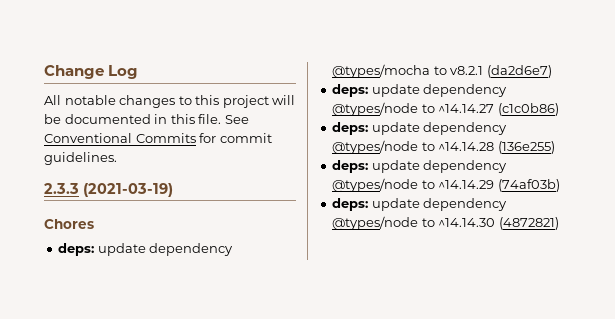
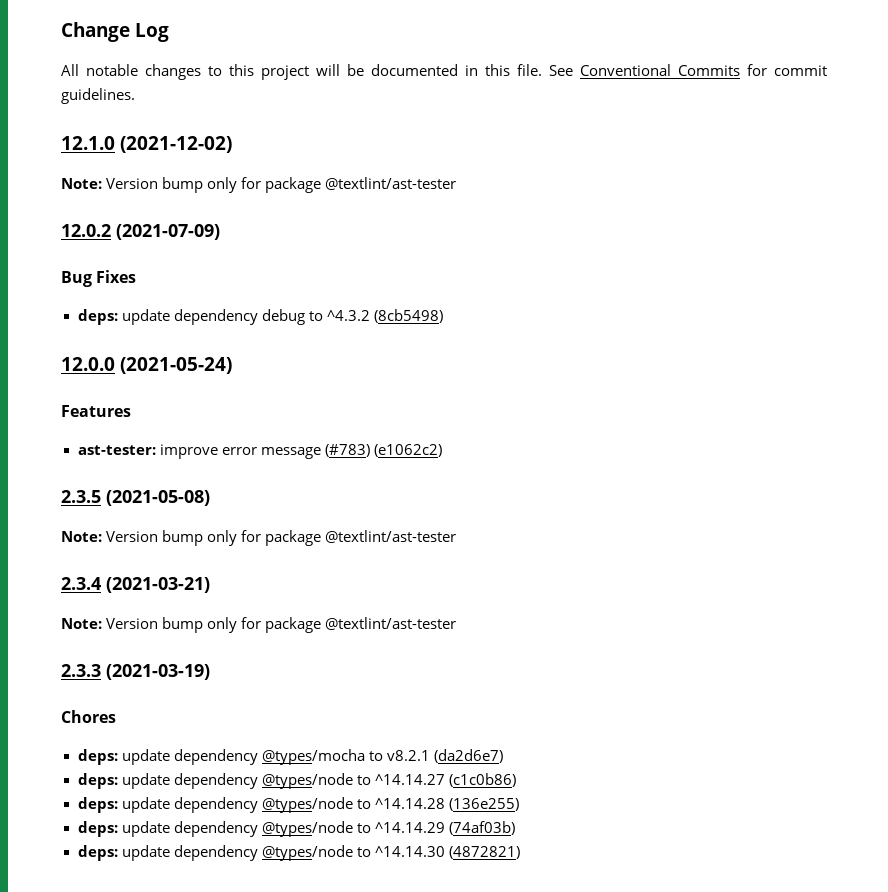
(117, 158) none -> [61,136,233,153] [61,177,457,193] [61,224,220,240] [61,270,137,287] [77,309,443,325] [61,357,233,374] [61,405,131,417] [77,444,442,459] [61,490,210,506] [61,530,457,546] [61,577,210,593] [61,617,457,633] // 12.1.0 (2021-12-02) // Note: Version bump only for package @textlint/ast-tester // 12.0.2 (2021-07-09) // Bug Fixes // deps: update dependency debug to ^4.3.2 (8cb5498) // 12.0.0 (2021-05-24) // Features // ast-tester: improve error message (#783) (e1062c2) // 2.3.5 (2021-05-08) // Note: Version bump only for package @textlint/ast-tester // 2.3.4 (2021-03-21) // Note: Version bump only for package @textlint/ast-tester

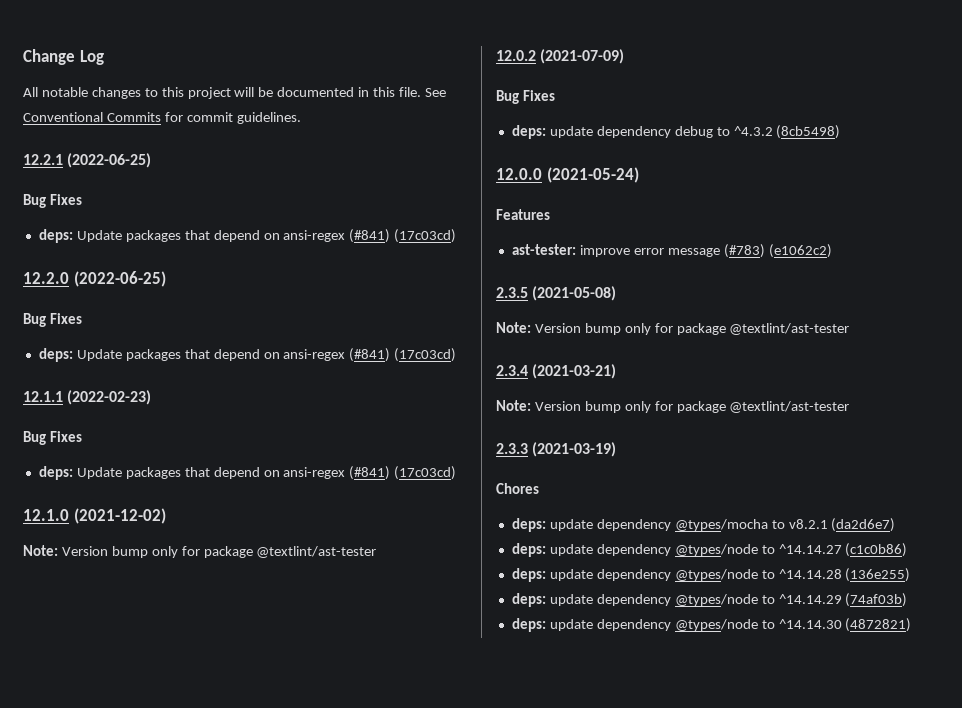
(135, 96) none -> [23,153,152,168] [23,194,83,208] [38,229,457,243] [23,271,166,287] [23,313,83,327] [38,348,457,362] [23,390,152,405] [23,431,83,445] [38,466,457,480] // 12.2.1 (2022-06-25) // Bug Fixes // deps: Update packages that depend on ansi-regex (#841) (17c03cd) // 12.2.0 (2022-06-25) // Bug Fixes // deps: Update packages that depend on ansi-regex (#841) (17c03cd) // 12.1.1 (2022-02-23) // Bug Fixes // deps: Update packages that depend on ansi-regex (#841) (17c03cd)

